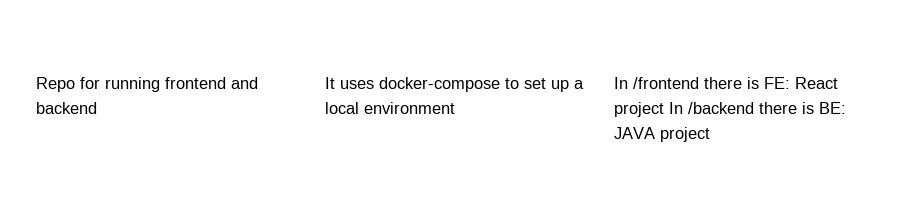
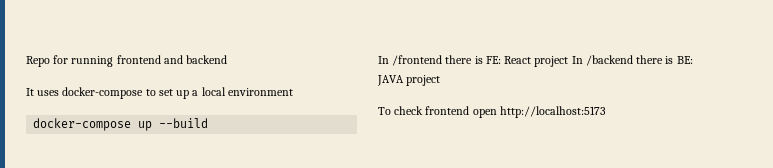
(455, 108) none -> [33,118,209,131] // docker-compose up --build
(710, 134) none -> [378,106,606,118] // To check frontend open http://localhost:5173

